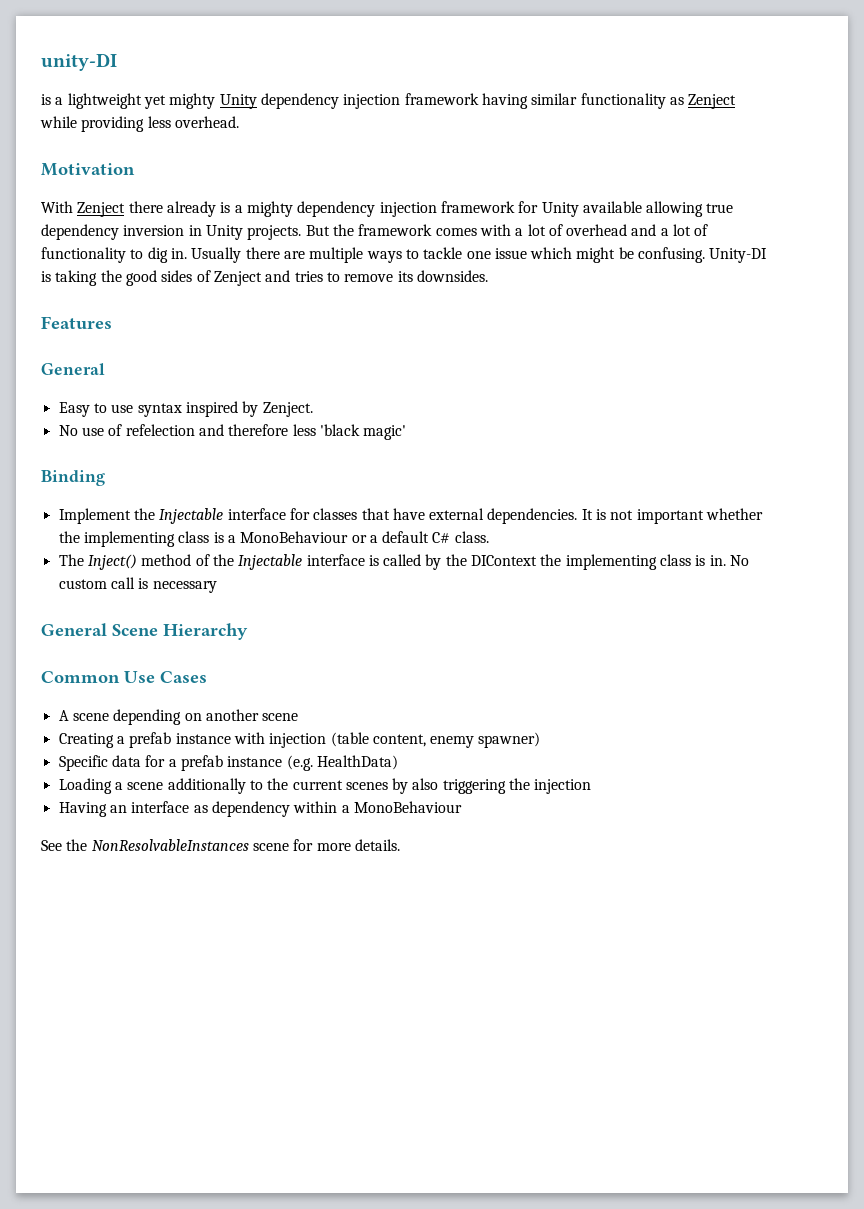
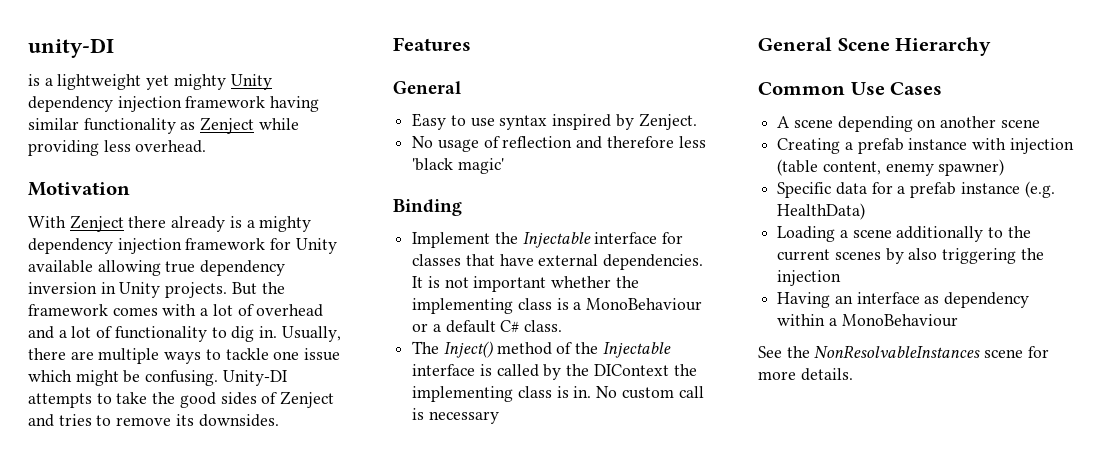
[191,247,242,263] Usually -> [281,326,341,342] Usually,
[41,270,98,286] is taking -> [28,392,148,408] attempts to take
[81,424,195,436] use of refelection -> [437,136,573,152] usage of reflection

